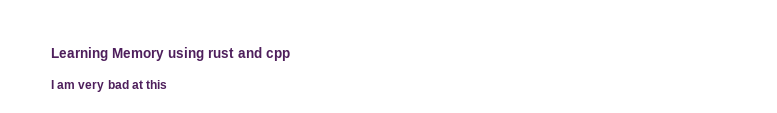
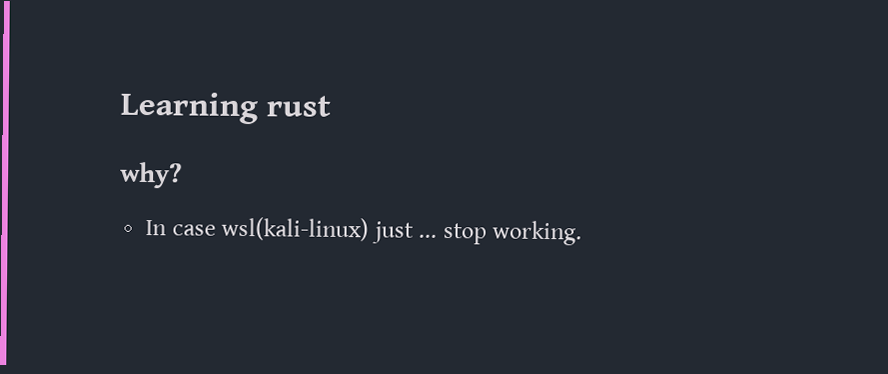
[112,47,204,61] Memory using -> (258, 108) none
[238,47,290,61] [51,80,168,92] and cpp // I am very bad at this -> [119,161,182,189] [145,216,583,246] // why? // In case wsl(kali-linux) just ... stop working.

